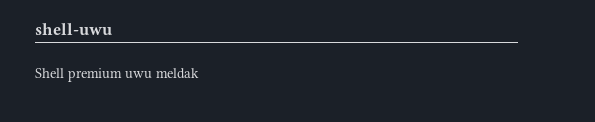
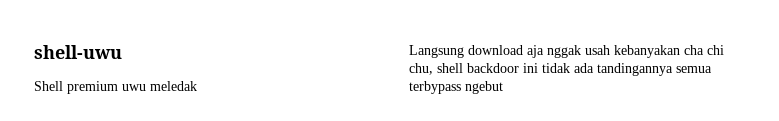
[156,68,199,79] meldak -> [150,81,197,91] [409,45,724,58] [409,63,712,76] [409,81,503,94] meledak // Langsung download aja nggak usah kebanyakan cha chi chu, shell backdoor ini tidak ada tandingannya semua terbypass ngebut

